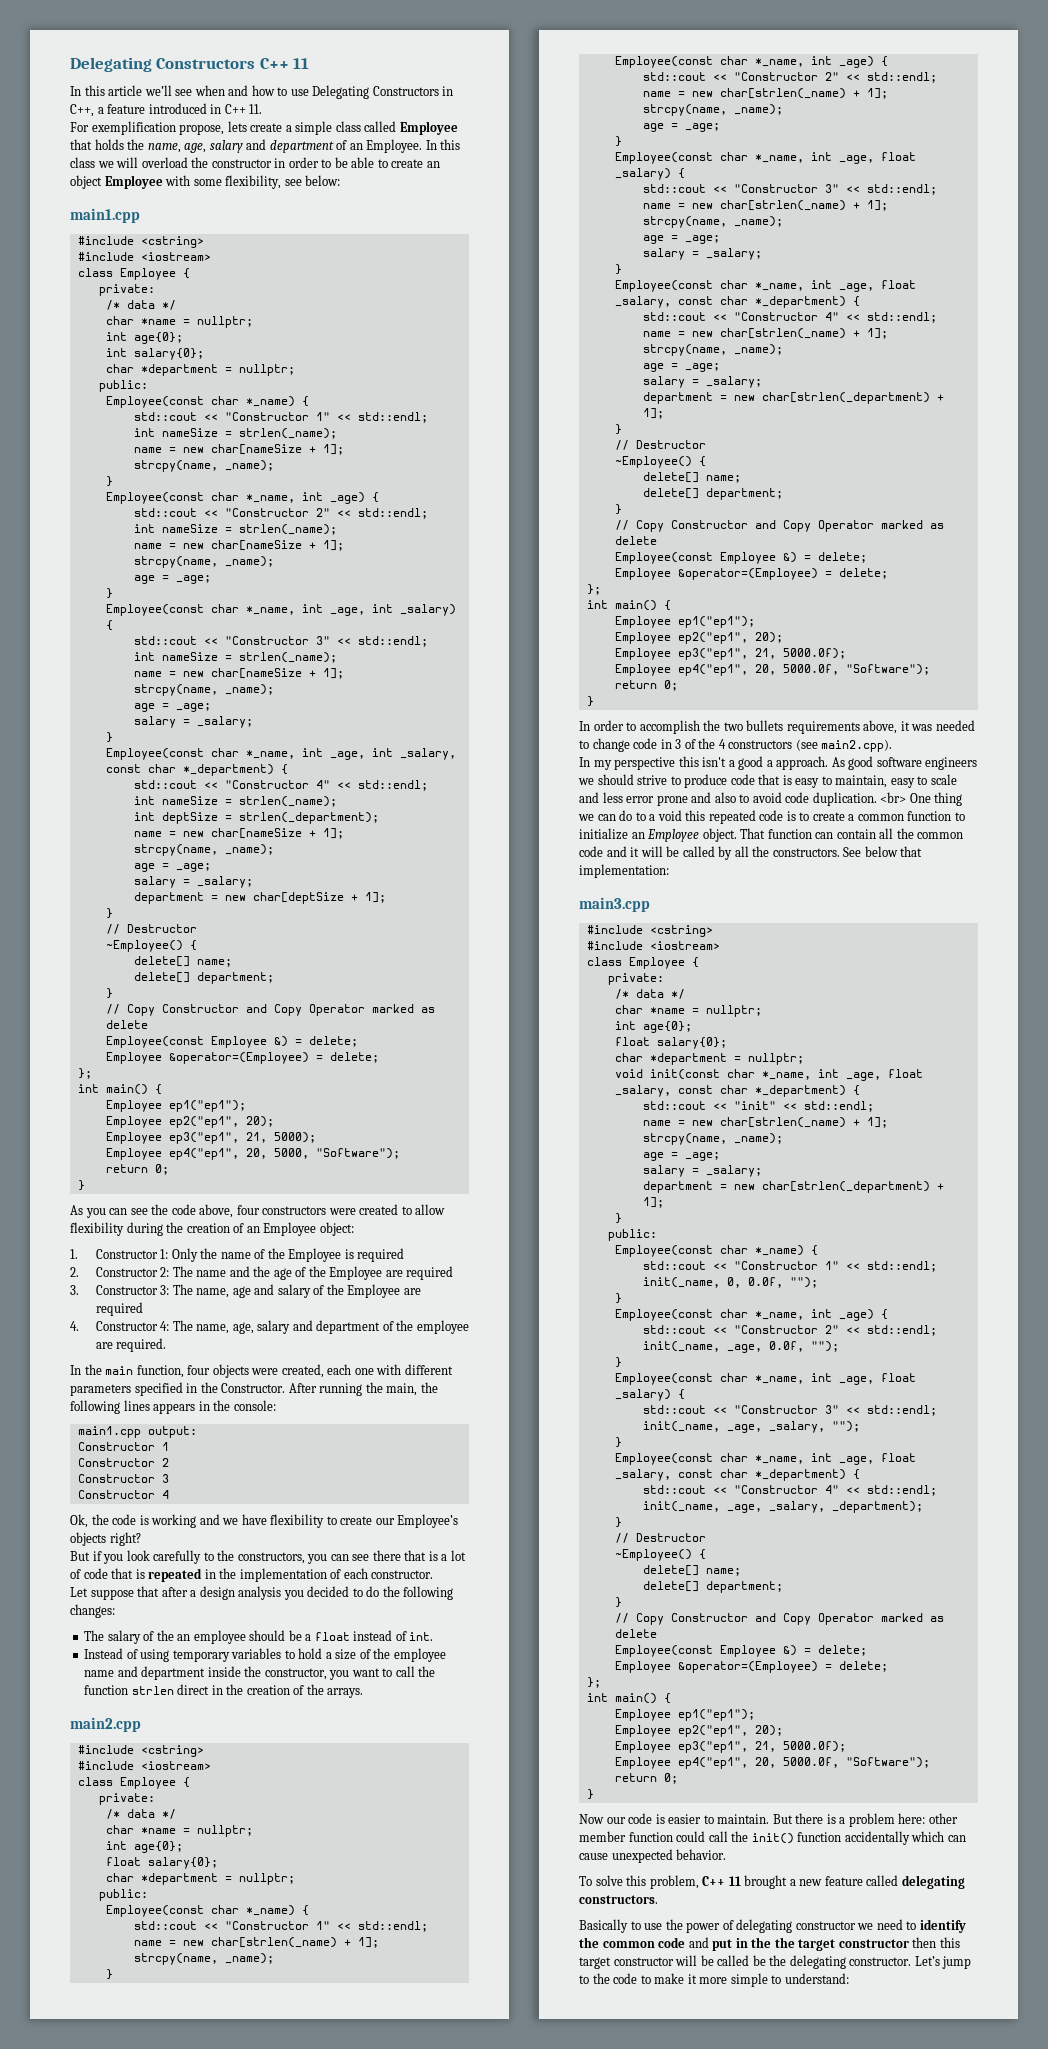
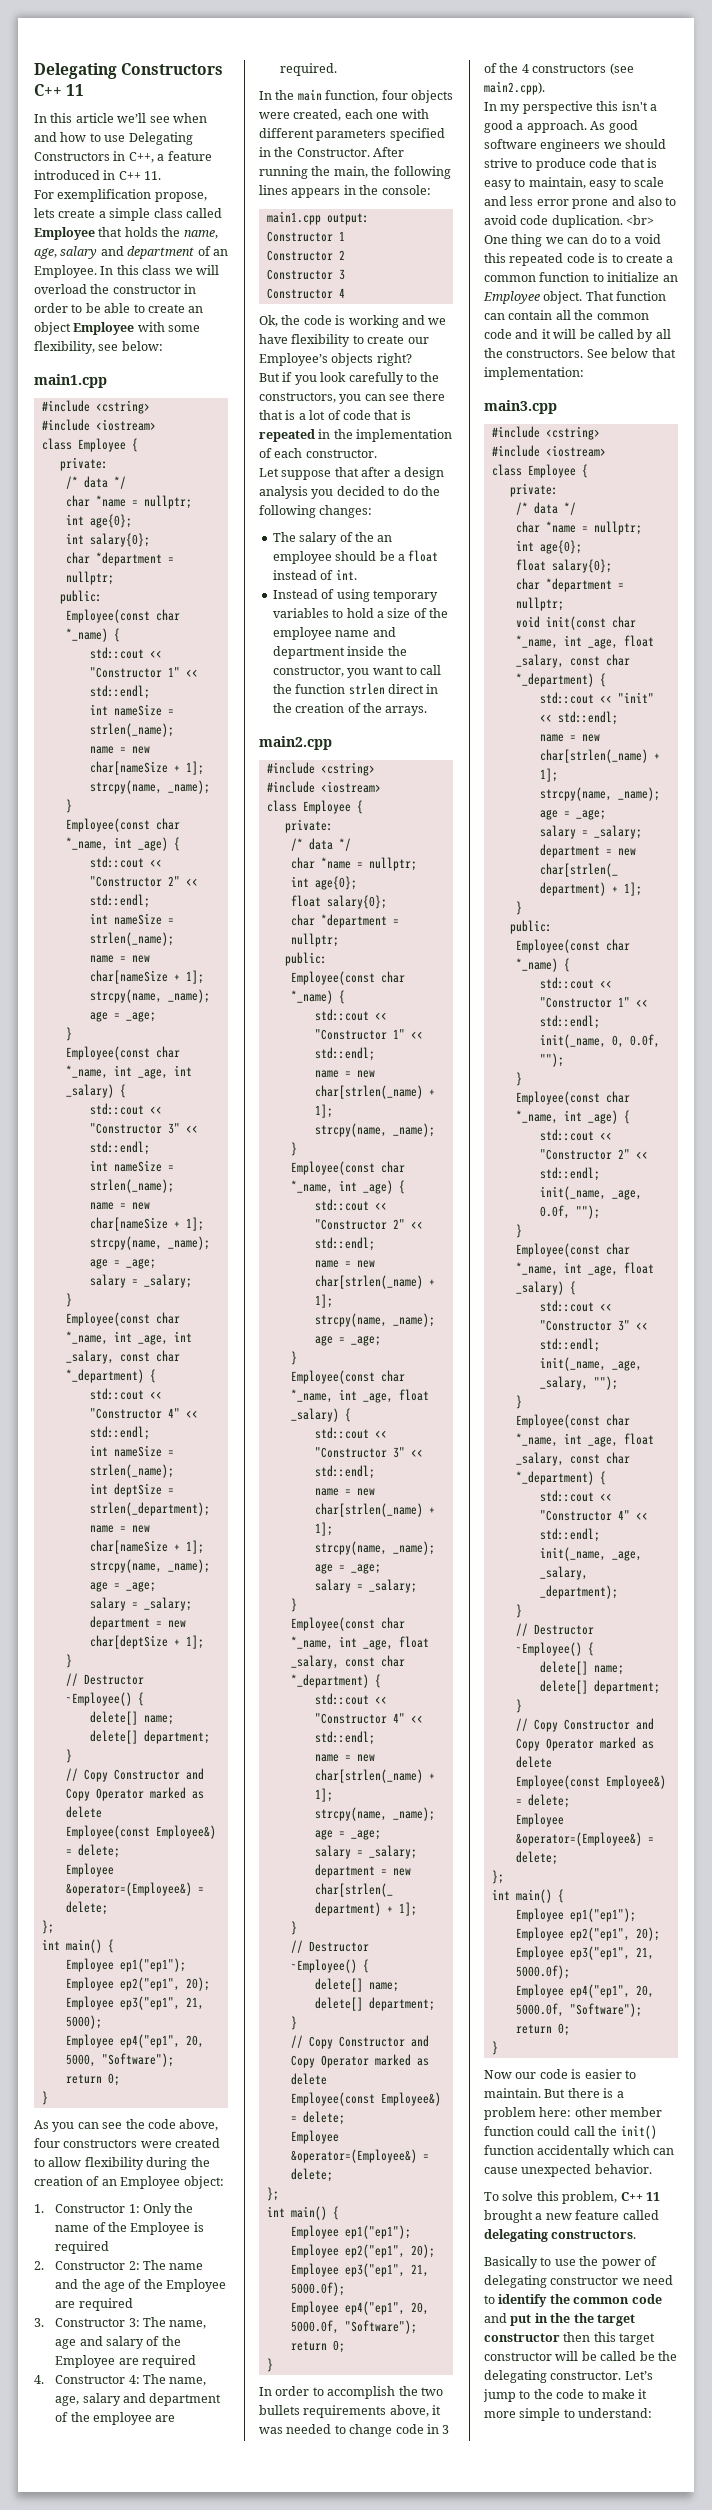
[210,1036,358,1048] [105,1052,309,1064] Employee &) = delete; // Employee &operator=(Employee) -> [155,1825,216,1839] [65,1844,120,1858] [65,1863,114,1877] [65,1882,192,1896] Employee&) = delete; // Employee &operator=(Employee&)
[719,552,867,564] [614,568,818,580] Employee &) = delete; // Employee &operator=(Employee) -> [380,2092,441,2106] [290,2111,345,2125] [290,2130,339,2144] [290,2149,417,2163] Employee&) = delete; // Employee &operator=(Employee&)
[719,1645,867,1657] [614,1661,818,1673] Employee &) = delete; // Employee &operator=(Employee) -> [605,1775,666,1789] [515,1794,570,1808] [515,1813,564,1827] [515,1832,642,1846] Employee&) = delete; // Employee &operator=(Employee&)

